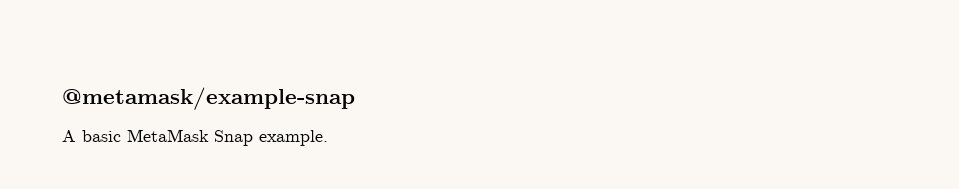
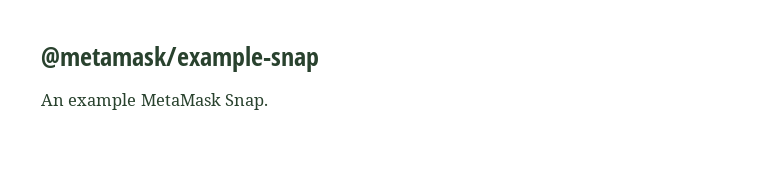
[62,129,328,146] A basic MetaMask Snap example. -> [41,93,269,110] An example MetaMask Snap.

